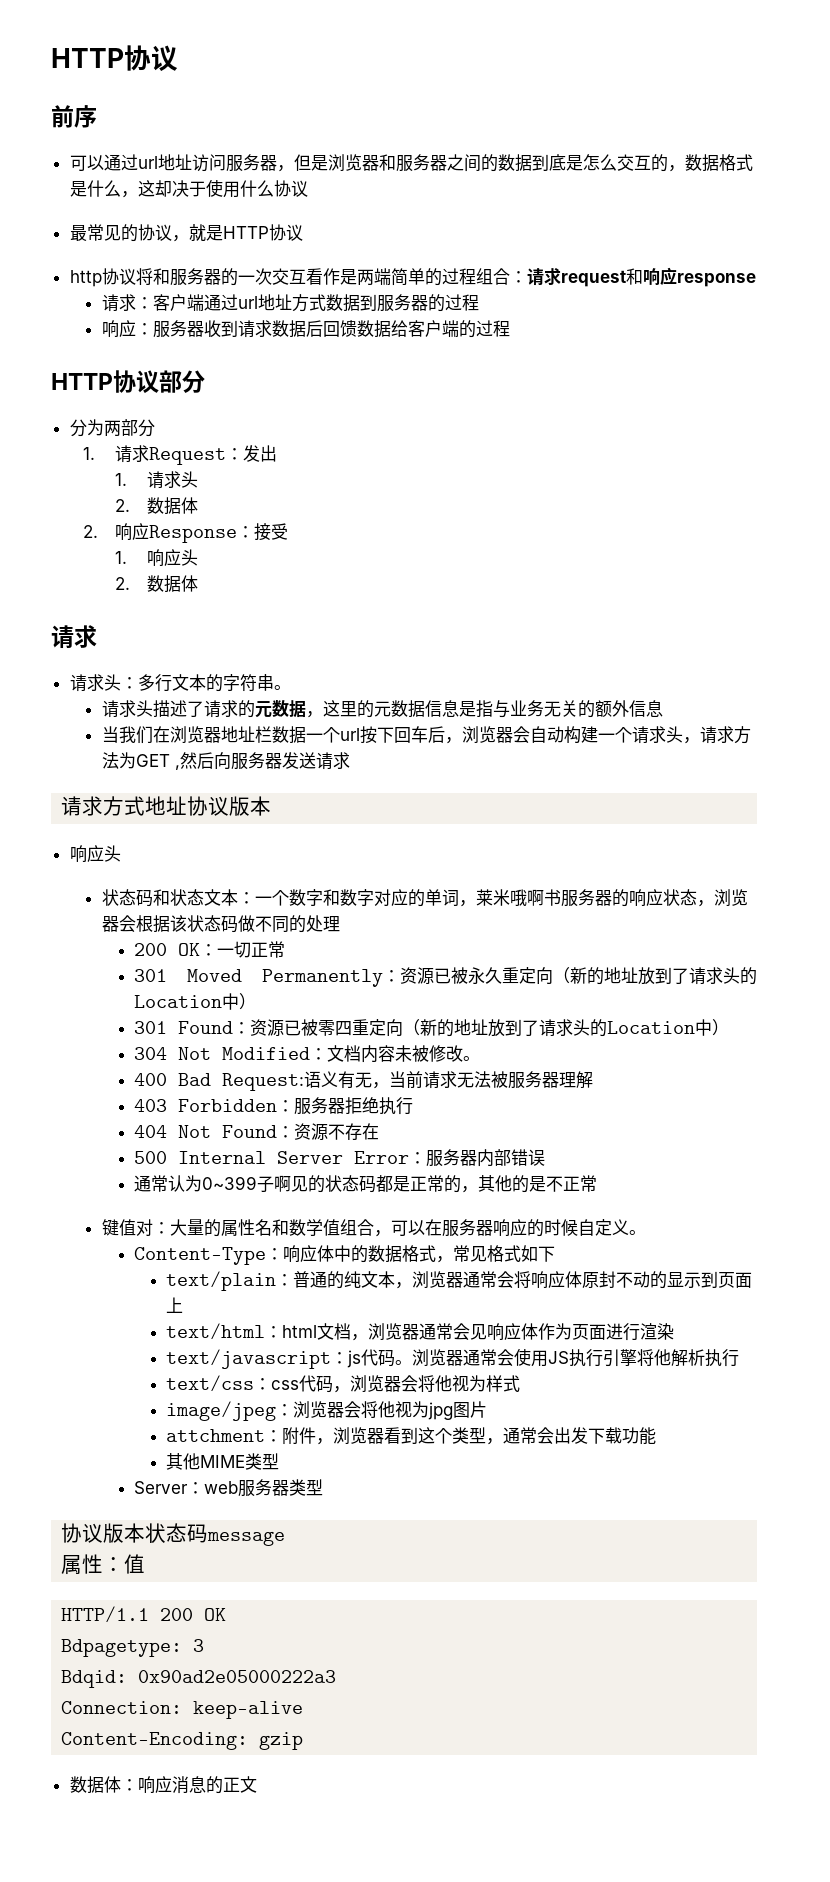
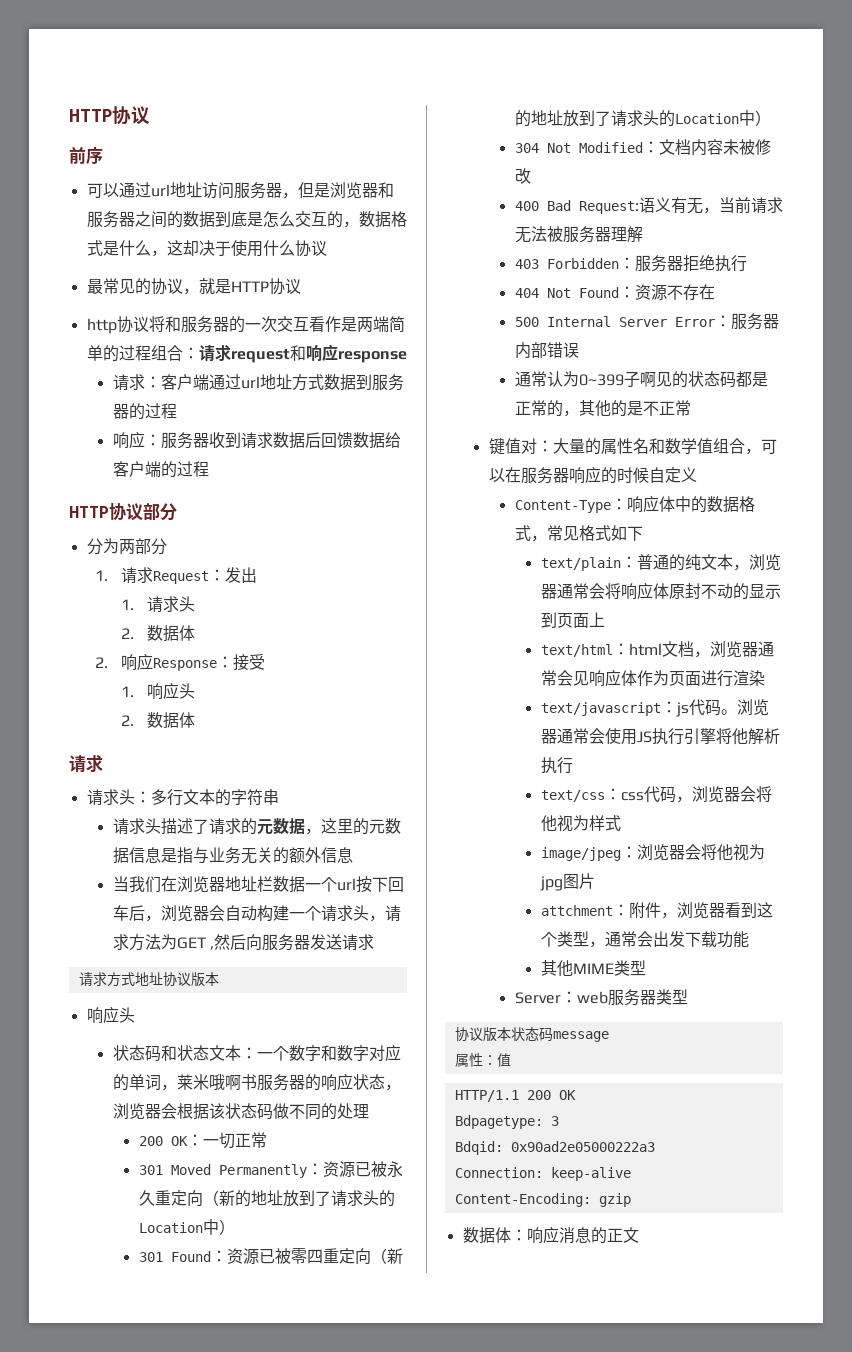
[273,685,291,690] 。 -> (279, 797) none
[462,1056,480,1061] 。 -> (531, 176) none
[628,1230,646,1235] 。 -> (697, 474) none

